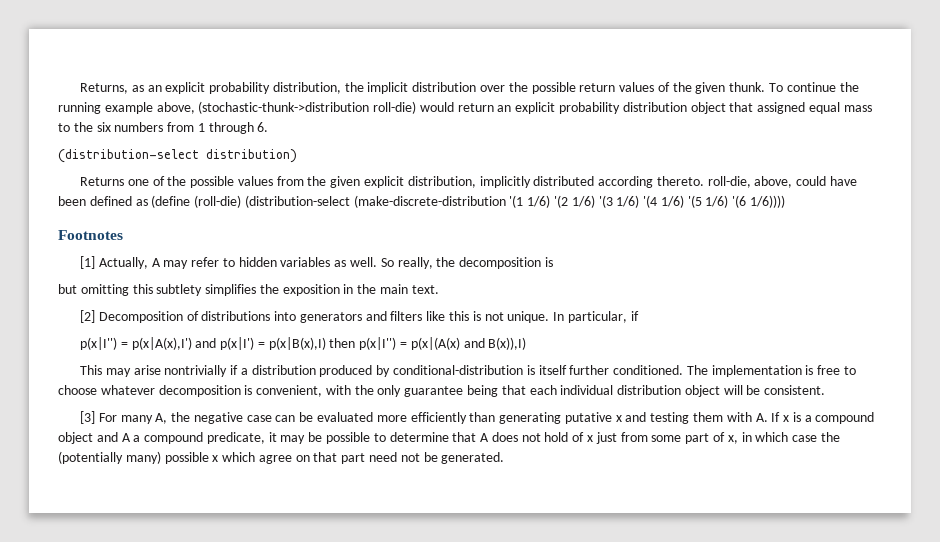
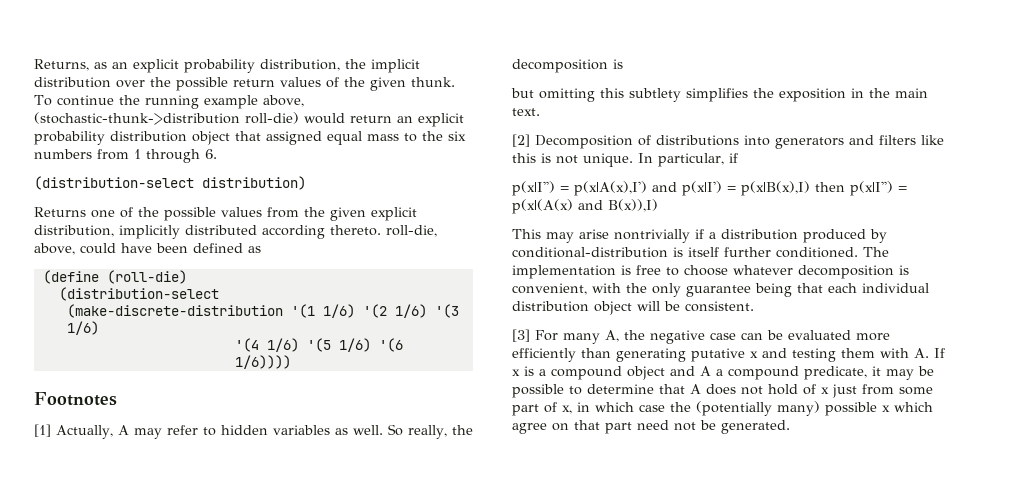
(148, 202) none -> (261, 249) //
[244,195,350,208] (distribution-select -> [58,287,219,301] // (distribution-select //
(640, 201) none -> (99, 328) //

